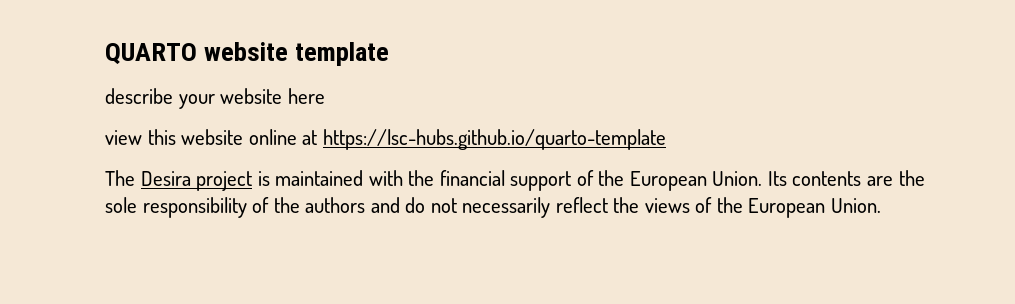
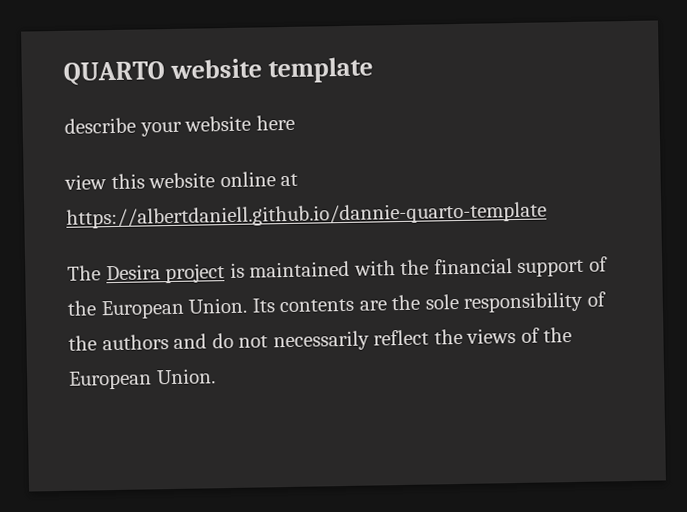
[322,129,666,150] https://lsc-hubs.github.io/quarto-template -> [66,201,547,229] https://albertdaniell.github.io/dannie-quarto-template

